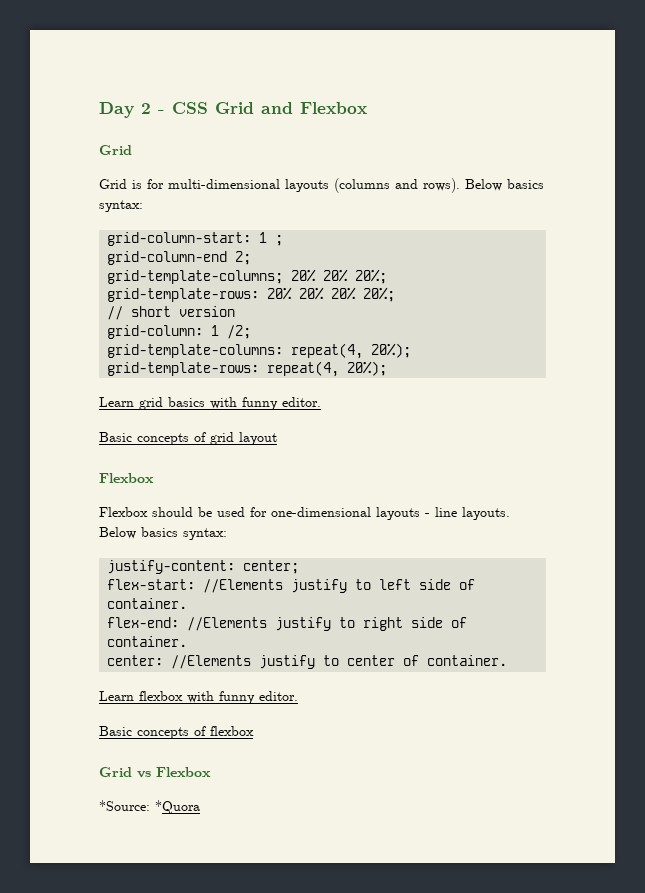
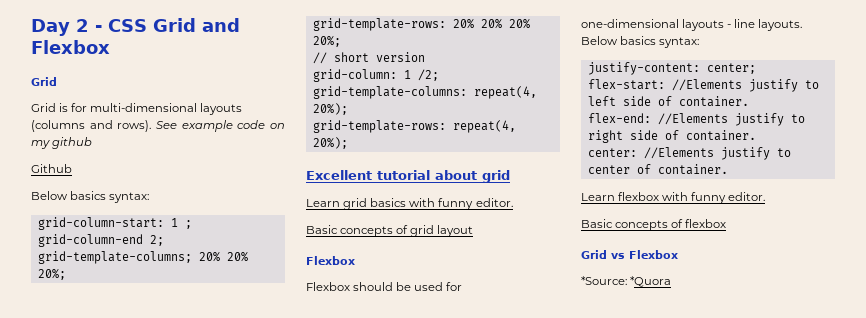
(460, 185) none -> [156,120,285,132] [31,137,93,149] [31,164,72,173] See example code on my github // Github //
(388, 368) none -> [306,170,510,183] // Excellent tutorial about grid

